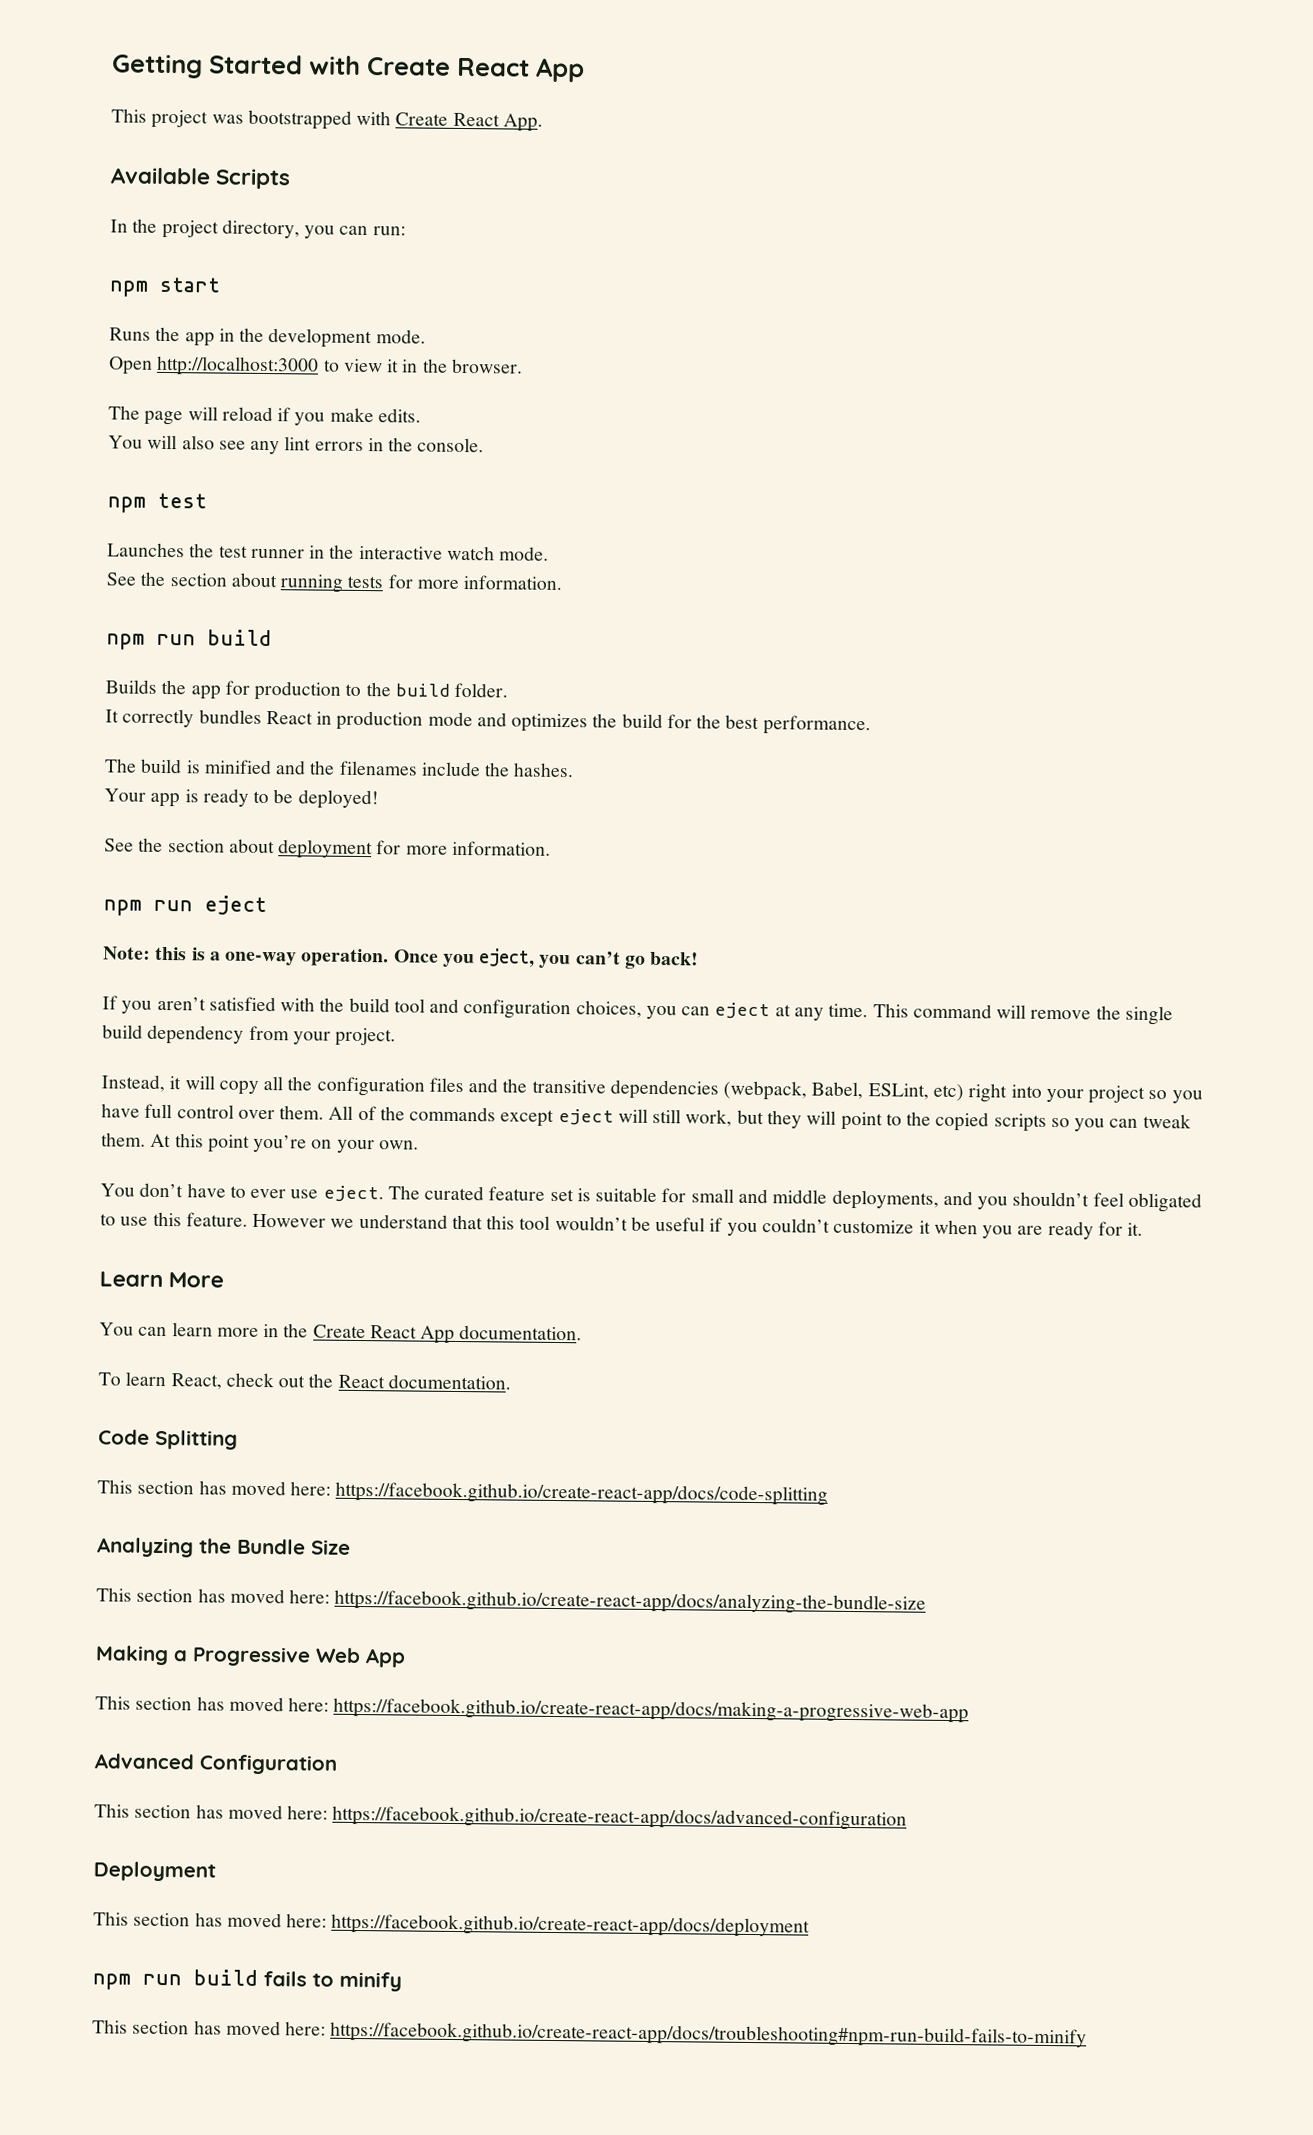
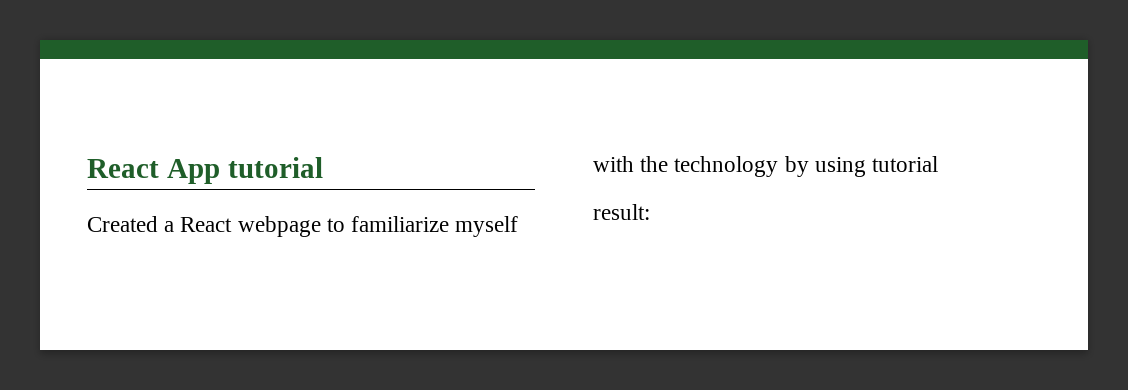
[111,54,585,83] [111,108,543,132] [110,167,292,190] [110,218,406,239] [109,276,220,297] [109,326,426,349] [108,355,523,377] [108,405,421,426] [108,434,485,455] [107,492,207,513] [107,542,550,561] [106,571,563,593] [106,629,272,650] [105,679,509,701] [105,708,871,736] [104,758,575,778] [104,788,379,810] [104,837,551,860] [103,895,267,917] [103,946,700,969] [102,995,1173,1026] [102,1024,397,1047] [101,1074,1203,1104] [101,1103,1191,1132] [101,1132,419,1154] [100,1182,1202,1213] [100,1211,1144,1240] [99,1271,225,1288] [99,1322,583,1344] [98,1371,511,1390] [98,1429,238,1450] [97,1479,829,1506] [97,1537,351,1558] [96,1587,927,1615] [95,1645,406,1668] [95,1695,970,1724] [94,1753,338,1775] [94,1803,908,1831] [93,1861,216,1882] [93,1911,811,1938] [92,1969,402,1992] [92,2019,1088,2049] Getting Started with Create React App // This project was bootstrapped with Create React App. // Available Scripts // In the project directory, you can run: // npm start // Runs the app in the development mode. // Open http://localhost:3000 to view it in the browser. // The page will reload if you make edits. // You will also see any lint errors in the console. // npm test // Launches the test runner in the interactive watch mode. // See the section about running tests for more information. // npm run build // Builds the app for production to the build folder. // It correctly bundles React in production mode and optimizes the build for the best performance. // The build is minified and the filenames include the hashes. // Your app is ready to be deployed! // See the section about deployment for more information. // npm run eject // Note: this is a one-way operation. Once you eject, you can’t go back! // If you aren’t satisfied with the build tool and configuration choices, you can eject at any time. This command will remove the single build dependency from your project. // Instead, it will copy all the configuration files and the transitive dependencies (webpack, Babel, ESLint, etc) right into your project so you have full control over them. All of the commands except eject will still work, but they will point to the copied scripts so you can tweak them. At this point you’re on your own. // You don’t have to ever use eject. The curated feature set is suitable for small and middle deployments, and you shouldn’t feel obligated to use this feature. However we understand that this tool wouldn’t be useful if you couldn’t customize it when you are ready for it. // Learn More // You can learn more in the Create React App documentation. // To learn React, check out the React documentation. // Code Splitting // This section has moved here: https://facebook.github.io/create-react-app/docs/code-splitting // Analyzing the Bundle Size // This section has moved here: https://facebook.github.io/create-react-app/docs/analyzing-the-bundle-size // Making a Progressive Web App // This section has moved here: https://facebook.github.io/create-react-app/docs/making-a-progressive-web-app // Advanced Configuration // This section has moved here: https://facebook.github.io/create-react-app/docs/advanced-configuration // Deployment // This section has moved here: https://facebook.github.io/create-react-app/docs/deployment // npm run build fails to minify // This section has moved here: https://facebook.github.io/create-react-app/docs/troubleshooting#npm-run-build-fails-to-minify -> [87,157,323,184] [87,216,519,237] [593,156,939,177] [593,204,650,220] React App tutorial // Created a React webpage to familiarize myself with the technology by using tutorial // result:

